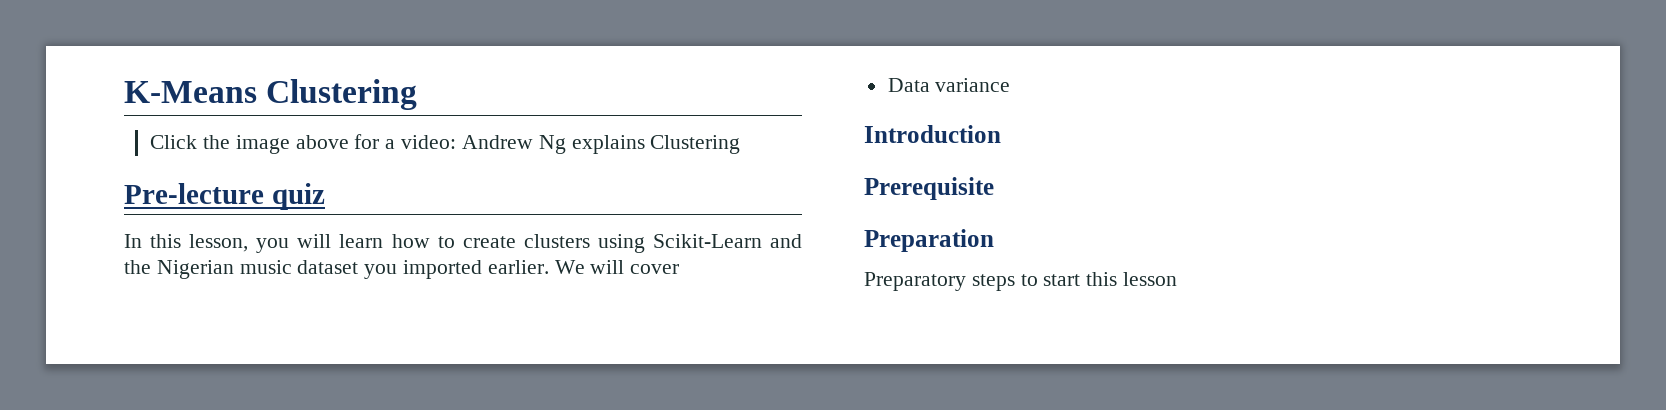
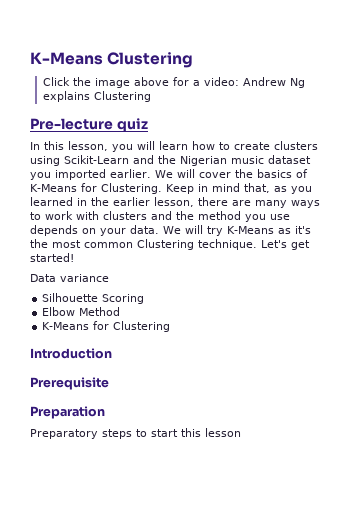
[887,78,1011,92] // Data variance -> [235,169,308,178] [30,183,312,194] [30,197,320,208] [30,211,290,222] [30,225,311,236] [30,239,310,250] [30,253,74,262] [30,274,109,282] [42,293,145,304] [42,307,121,316] [42,321,171,332] the basics of K-Means for Clustering. Keep in mind that, as you learned in the earlier lesson, there are many ways to work with clusters and the method you use depends on your data. We will try K-Means as it's the most common Clustering technique. Let's get started! // Data variance // Silhouette Scoring // Elbow Method // K-Means for Clustering

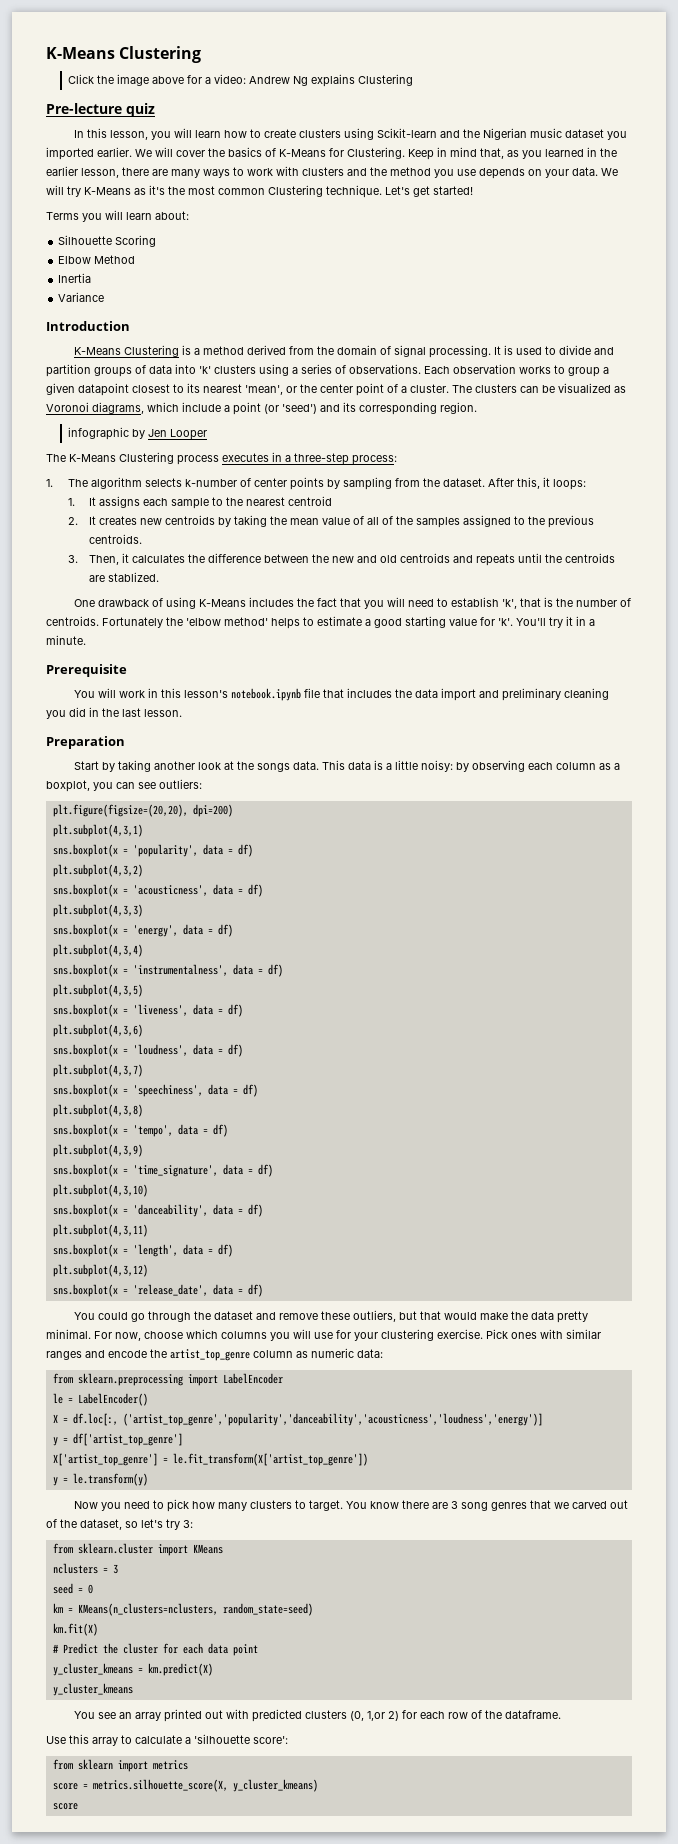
[64,155,129,164] Scikit-Learn -> [377,128,438,138] Scikit-learn
[30,274,109,282] Data variance -> [46,210,189,222] Terms you will learn about:
[42,321,171,332] [30,348,112,359] [30,377,109,390] [30,406,105,419] [30,428,241,439] K-Means for Clustering // Introduction // Prerequisite // Preparation // Preparatory steps to start this lesson -> [58,273,92,283] [58,292,105,302] [46,321,130,331] [74,345,615,358] [46,364,609,377] [46,383,626,396] [46,402,477,415] [67,427,207,440] [46,452,397,465] [46,477,586,490] [67,496,333,509] [67,515,595,528] [89,534,143,544] [67,553,616,566] [89,572,160,582] [74,597,632,609] [46,616,595,629] [46,635,86,645] [46,664,127,677] [74,688,610,701] [46,707,182,719] [46,736,125,749] [74,760,621,772] [46,779,202,792] [52,804,233,817] [52,824,143,837] [52,844,253,857] [52,864,143,877] [52,884,263,897] [52,904,143,917] [52,924,233,937] [52,944,143,957] [52,964,283,977] [52,984,143,997] [52,1004,243,1017] [52,1024,143,1037] [52,1044,243,1057] [52,1064,143,1077] [52,1084,258,1097] [52,1104,143,1117] [52,1124,228,1137] [52,1144,143,1157] [52,1164,273,1177] [52,1184,148,1197] [52,1204,263,1217] [52,1224,148,1237] [52,1244,233,1257] [52,1264,148,1277] [52,1284,263,1297] [74,1310,589,1323] [46,1329,601,1341] [46,1348,383,1361] [52,1373,283,1386] [52,1393,148,1406] [52,1413,543,1426] [52,1433,183,1446] [52,1453,368,1466] [52,1473,148,1486] [74,1499,629,1512] [46,1519,193,1530] [52,1543,223,1556] [52,1563,118,1574] [52,1583,93,1594] [52,1603,313,1616] [52,1623,98,1636] [52,1643,258,1656] [52,1663,213,1676] [52,1683,133,1696] [74,1709,562,1722] [46,1734,288,1746] [52,1759,188,1772] [52,1779,318,1792] [52,1803,78,1810] Inertia // Variance // Introduction // K-Means Clustering is a method derived from the domain of signal processing. It is used to divide and partition groups of data into 'k' clusters using a series of observations. Each observation works to group a given datapoint closest to its nearest 'mean', or the center point of a cluster. The clusters can be visualized as Voronoi diagrams, which include a point (or 'seed') and its corresponding region. // infographic by Jen Looper // The K-Means Clustering process executes in a three-step process: // 1. The algorithm selects k-number of center points by sampling from the dataset. After this, it loops: // 1. It assigns each sample to the nearest centroid // 2. It creates new centroids by taking the mean value of all of the samples assigned to the previous centroids. // 3. Then, it calculates the difference between the new and old centroids and repeats until the centroids are stablized. // One drawback of using K-Means includes the fact that you will need to establish 'k', that is the number of centroids. Fortunately the 'elbow method' helps to estimate a good starting value for 'k'. You'll try it in a minute. // Prerequisite // You will work in this lesson's notebook.ipynb file that includes the data import and preliminary cleaning you did in the last lesson. // Preparation // Start by taking another look at the songs data. This data is a little noisy: by observing each column as a boxplot, you can see outliers: // plt.figure(figsize=(20,20), dpi=200) // plt.subplot(4,3,1) // sns.boxplot(x = 'popularity', data = df) // plt.subplot(4,3,2) // sns.boxplot(x = 'acousticness', data = df) // plt.subplot(4,3,3) // sns.boxplot(x = 'energy', data = df) // plt.subplot(4,3,4) // sns.boxplot(x = 'instrumentalness', data = df) // plt.subplot(4,3,5) // sns.boxplot(x = 'liveness', data = df) // plt.subplot(4,3,6) // sns.boxplot(x = 'loudness', data = df) // plt.subplot(4,3,7) // sns.boxplot(x = 'speechiness', data = df) // plt.subplot(4,3,8) // sns.boxplot(x = 'tempo', data = df) // plt.subplot(4,3,9) // sns.boxplot(x = 'time_signature', data = df) // plt.subplot(4,3,10) // sns.boxplot(x = 'danceability', data = df) // plt.subplot(4,3,11) // sns.boxplot(x = 'length', data = df) // plt.subplot(4,3,12) // sns.boxplot(x = 'release_date', data = df) // You could go through the dataset and remove these outliers, but that would make the data pretty minimal. For now, choose which columns you will use for your clustering exercise. Pick ones with similar ranges and encode the artist_top_genre column as numeric data: // from sklearn.preprocessing import LabelEncoder // le = LabelEncoder() // X = df.loc[:, ('artist_top_genre','popularity','danceability','acousticness','loudness','energy')] // y = df['artist_top_genre'] // X['artist_top_genre'] = le.fit_transform(X['artist_top_genre']) // y = le.transform(y) // Now you need to pick how many clusters to target. You know there are 3 song genres that we carved out of the dataset, so let's try 3: // from sklearn.cluster import KMeans // nclusters = 3 // seed = 0 // km = KMeans(n_clusters=nclusters, random_state=seed) // km.fit(X) // # Predict the cluster for each data point // y_cluster_kmeans = km.predict(X) // y_cluster_kmeans // You see an array printed out with predicted clusters (0, 1,or 2) for each row of the dataframe. // Use this array to calculate a 'silhouette score': // from sklearn import metrics // score = metrics.silhouette_score(X, y_cluster_kmeans) // score

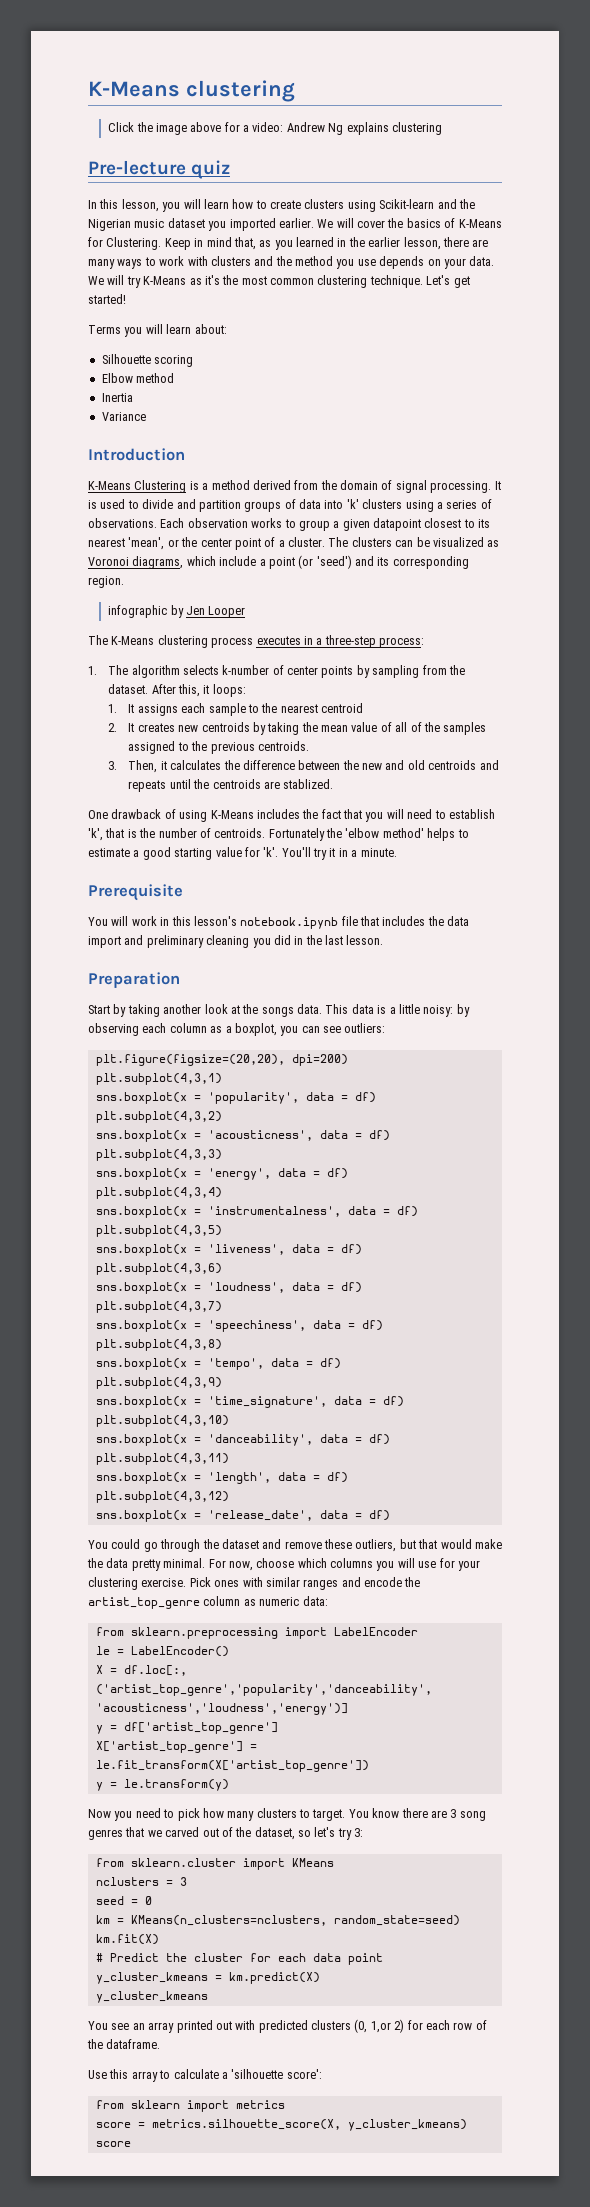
[46,46,202,63] K-Means Clustering -> [88,80,295,102] K-Means clustering
[357,74,413,86] Clustering -> [391,122,442,135] clustering
[268,185,323,197] Clustering -> [317,275,368,288] clustering
[115,235,157,247] Scoring -> [154,355,194,367] scoring
[94,255,136,264] Method -> [136,373,175,383] method
[119,452,174,464] Clustering -> [157,635,208,648] clustering

